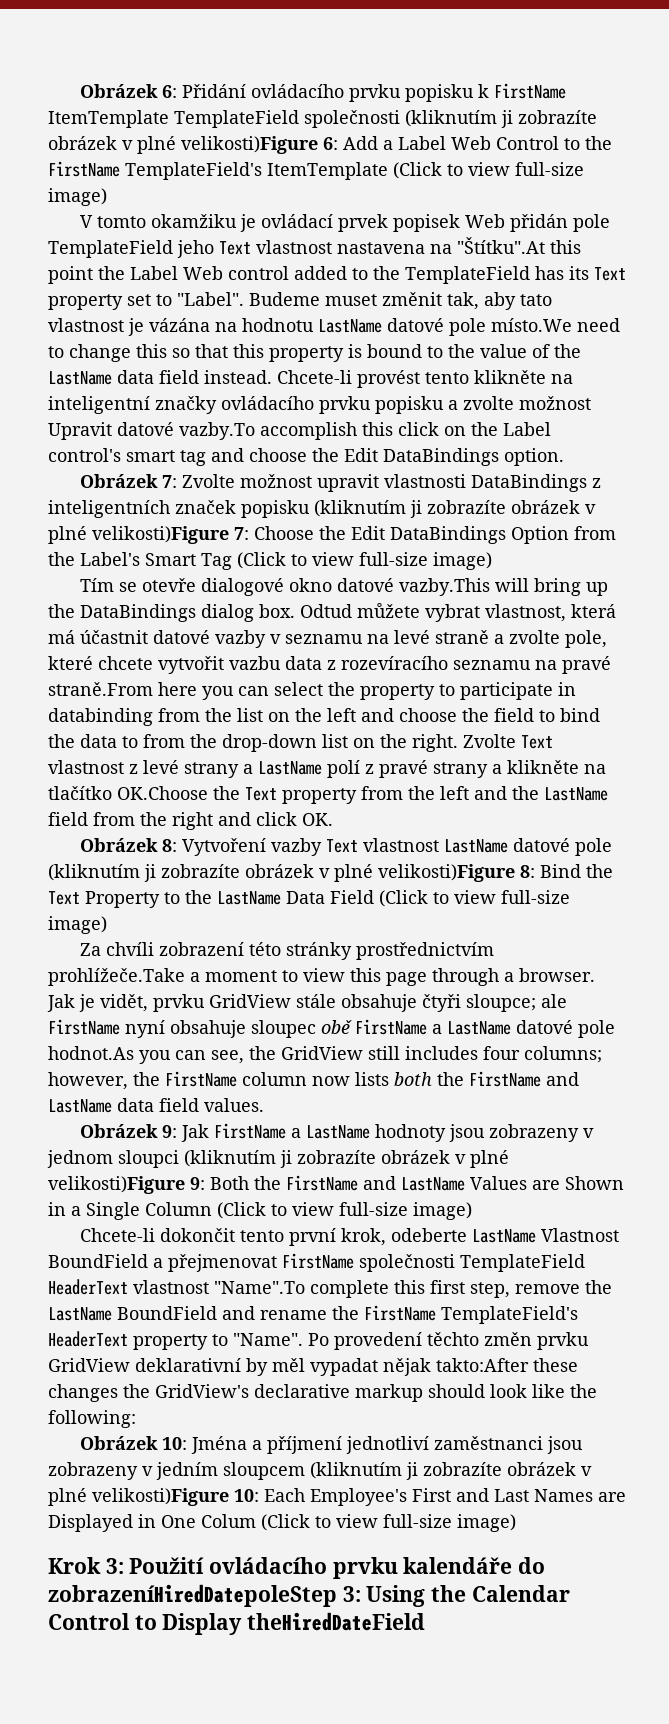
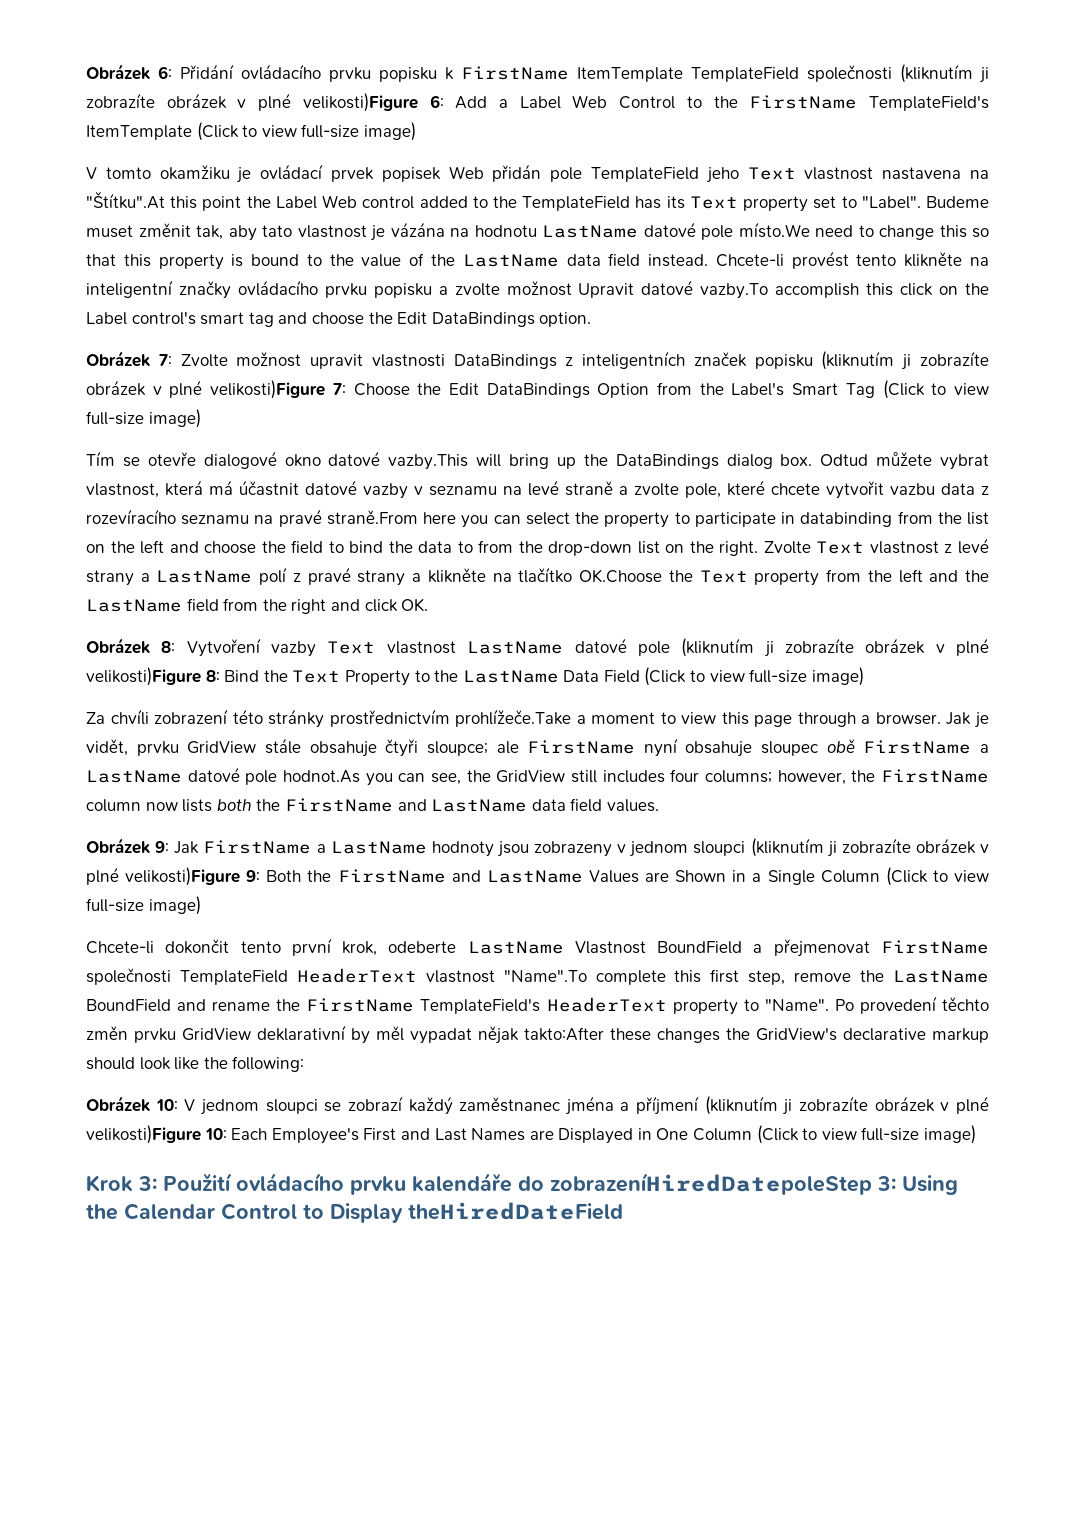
[190,1436,583,1454] [48,1462,305,1480] Jména a příjmení jednotliví zaměstnanci jsou zobrazeny v jedním sloupcem -> [184,1096,700,1115] V jednom sloupci se zobrazí každý zaměstnanec jména a příjmení
[201,1514,256,1528] Colum -> [693,1128,753,1141] Column

